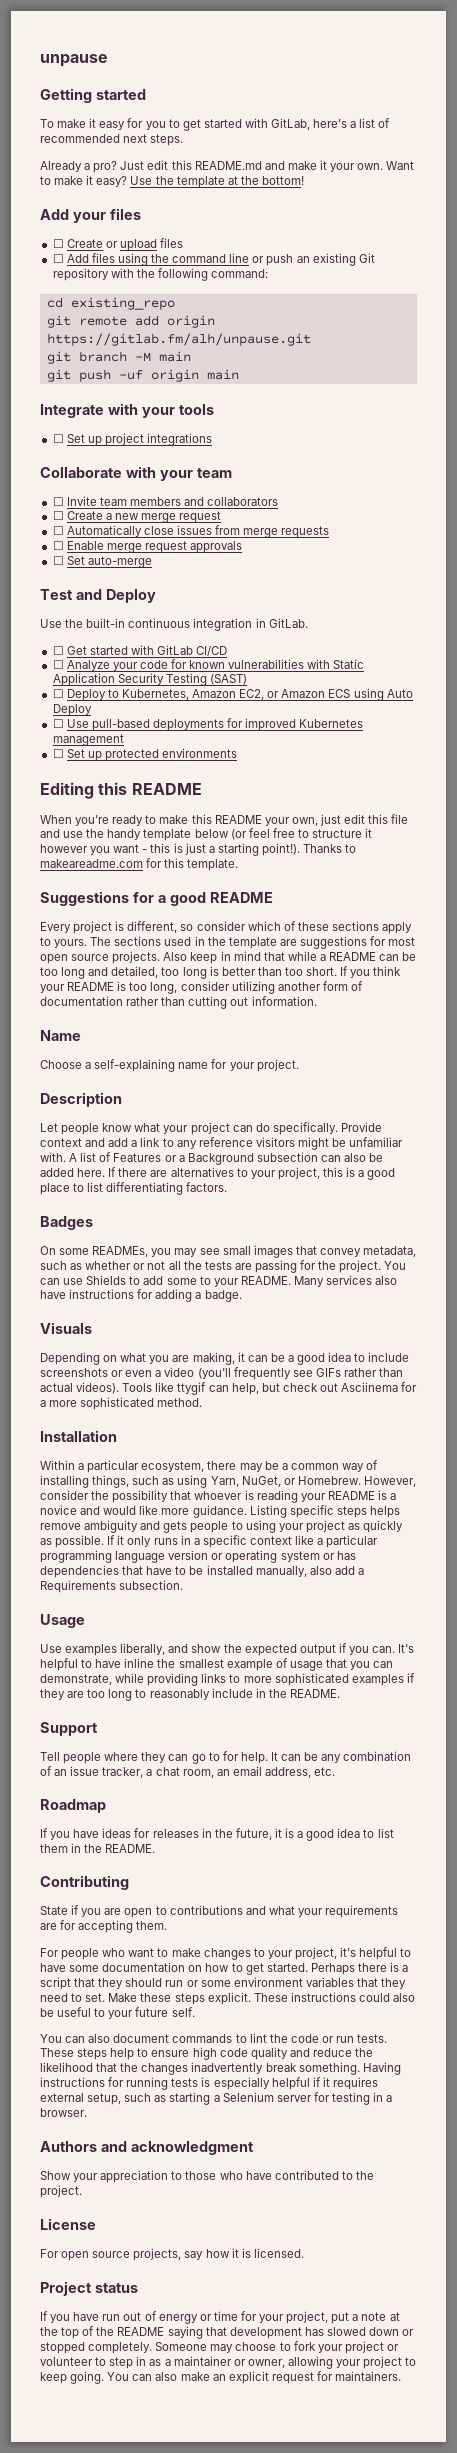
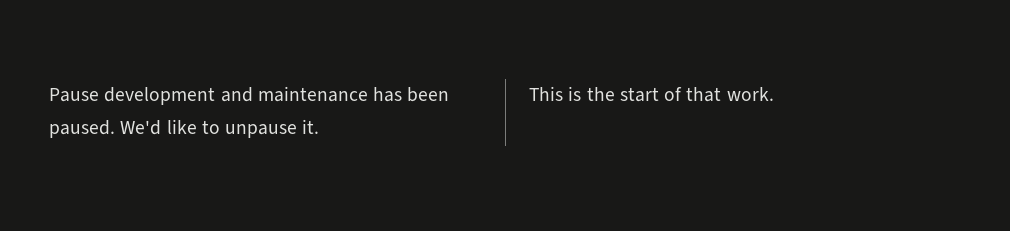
[40,54,108,67] [40,88,146,103] [40,118,391,131] [40,134,184,146] [40,160,415,173] [40,175,304,188] [40,208,141,223] [52,238,184,251] [52,253,375,266] [52,268,269,281] [46,297,175,310] [46,315,215,328] [46,333,311,346] [46,351,191,364] [46,369,239,382] [40,403,214,418] [52,433,213,446] [40,466,232,481] [52,496,279,506] [52,511,222,523] [52,525,330,538] [52,541,243,553] [52,556,152,568] [40,589,156,603] [40,618,308,631] [52,645,228,657] [52,659,365,671] [52,673,247,686] [52,688,413,701] [52,704,92,716] [52,718,364,731] [52,734,124,746] [52,748,238,761] [40,782,202,799] [40,814,409,826] [40,828,373,841] [40,843,357,856] [40,858,239,871] [40,891,273,906] [40,921,413,934] [40,936,416,949] [40,951,417,964] [40,966,402,979] [40,981,363,994] [40,996,317,1009] [40,1030,81,1041] [40,1059,299,1072] [40,1092,122,1107] [40,1122,382,1135] [40,1137,404,1150] [40,1152,384,1165] [40,1167,396,1180] [40,1182,228,1195] [40,1216,93,1230] [40,1245,417,1258] [40,1260,407,1273] [40,1275,398,1287] [40,1289,242,1302] [40,1322,92,1334] [40,1352,410,1365] [40,1367,404,1380] [40,1382,418,1395] [40,1397,203,1410] [40,1430,117,1442] [40,1460,379,1473] [40,1475,416,1488] [40,1490,397,1503] [40,1505,400,1518] [40,1520,404,1533] [40,1535,379,1548] [40,1550,356,1563] [40,1565,364,1578] [40,1580,184,1593] [40,1614,85,1628] [40,1643,415,1656] [40,1658,394,1671] [40,1673,415,1686] [40,1688,340,1701] [40,1722,98,1736] [40,1751,412,1764] [40,1766,336,1778] [40,1799,106,1813] [40,1828,394,1841] [40,1843,156,1853] [40,1875,129,1890] [40,1905,399,1918] [40,1920,168,1933] [40,1947,412,1960] [40,1962,409,1975] [40,1977,407,1990] [40,1992,416,2005] [40,2007,195,2019] [40,2033,388,2043] [40,2047,374,2060] [40,2062,401,2075] [40,2077,378,2090] [40,2092,393,2105] [40,2108,87,2117] [40,2141,254,2155] [40,2170,374,2183] [40,2185,82,2198] [40,2218,96,2230] [40,2248,304,2261] [40,2281,138,2296] [40,2311,400,2324] [40,2326,415,2339] [40,2341,399,2354] [40,2356,417,2369] [40,2371,402,2384] unpause // Getting started // To make it easy for you to get started with GitLab, here's a list of recommended next steps. // Already a pro? Just edit this README.md and make it your own. Want to make it easy? Use the template at the bottom! // Add your files // ☐ Create or upload files // ☐ Add files using the command line or push an existing Git repository with the following command: // cd existing_repo // git remote add origin https://gitlab.fm/alh/unpause.git // git branch -M main // git push -uf origin main // Integrate with your tools // ☐ Set up project integrations // Collaborate with your team // ☐ Invite team members and collaborators // ☐ Create a new merge request // ☐ Automatically close issues from merge requests // ☐ Enable merge request approvals // ☐ Set auto-merge // Test and Deploy // Use the built-in continuous integration in GitLab. // ☐ Get started with GitLab CI/CD // ☐ Analyze your code for known vulnerabilities with Static Application Security Testing (SAST) // ☐ Deploy to Kubernetes, Amazon EC2, or Amazon ECS using Auto Deploy // ☐ Use pull-based deployments for improved Kubernetes management // ☐ Set up protected environments // Editing this README // When you're ready to make this README your own, just edit this file and use the handy template below (or feel free to structure it however you want - this is just a starting point!). Thanks to makeareadme.com for this template. // Suggestions for a good README // Every project is different, so consider which of these sections apply to yours. The sections used in the template are suggestions for most open source projects. Also keep in mind that while a README can be too long and detailed, too long is better than too short. If you think your README is too long, consider utilizing another form of documentation rather than cutting out information. // Name // Choose a self-explaining name for your project. // Description // Let people know what your project can do specifically. Provide context and add a link to any reference visitors might be unfamiliar with. A list of Features or a Background subsection can also be added here. If there are alternatives to your project, this is a good place to list differentiating factors. // Badges // On some READMEs, you may see small images that convey metadata, such as whether or not all the tests are passing for the project. You can use Shields to add some to your README. Many services also have instructions for adding a badge. // Visuals // Depending on what you are making, it can be a good idea to include screenshots or even a video (you'll frequently see GIFs rather than actual videos). Tools like ttygif can help, but check out Asciinema for a more sophisticated method. // Installation // Within a particular ecosystem, there may be a common way of installing things, such as using Yarn, NuGet, or Homebrew. However, consider the possibility that whoever is reading your README is a novice and would like more guidance. Listing specific steps helps remove ambiguity and gets people to using your project as quickly as possible. If it only runs in a specific context like a particular programming language version or operating system or has dependencies that have to be installed manually, also add a Requirements subsection. // Usage // Use examples liberally, and show the expected output if you can. It's helpful to have inline the smallest example of usage that you can demonstrate, while providing links to more sophisticated examples if they are too long to reasonably include in the README. // Support // Tell people where they can go to for help. It can be any combination of an issue tracker, a chat room, an email address, etc. // Roadmap // If you have ideas for releases in the future, it is a good idea to list them in the README. // Contributing // State if you are open to contributions and what your requirements are for accepting them. // For people who want to make changes to your project, it's helpful to have some documentation on how to get started. Perhaps there is a script that they should run or some environment variables that they need to set. Make these steps explicit. These instructions could also be useful to your future self. // You can also document commands to lint the code or run tests. These steps help to ensure high code quality and reduce the likelihood that the changes inadvertently break something. Having instructions for running tests is especially helpful if it requires external setup, such as starting a Selenium server for testing in a browser. // Authors and acknowledgment // Show your appreciation to those who have contributed to the project. // License // For open source projects, say how it is licensed. // Project status // If you have run out of energy or time for your project, put a note at the top of the README saying that development has slowed down or stopped completely. Someone may choose to fork your project or volunteer to step in as a maintainer or owner, allowing your project to keep going. You can also make an explicit request for maintainers. -> [49,86,450,105] [49,119,320,138] [529,86,774,102] Pause development and maintenance has been paused. We'd like to unpause it. // This is the start of that work.

